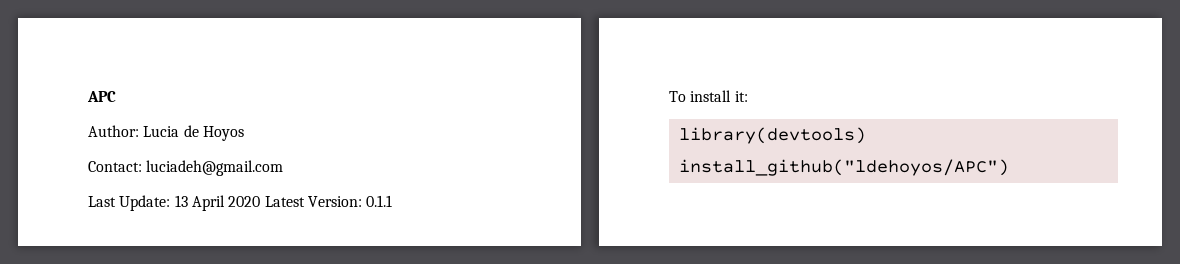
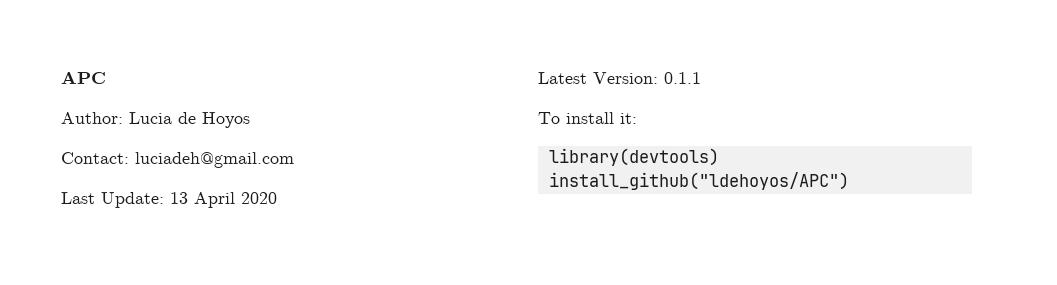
(261, 201) none -> (277, 198) //

